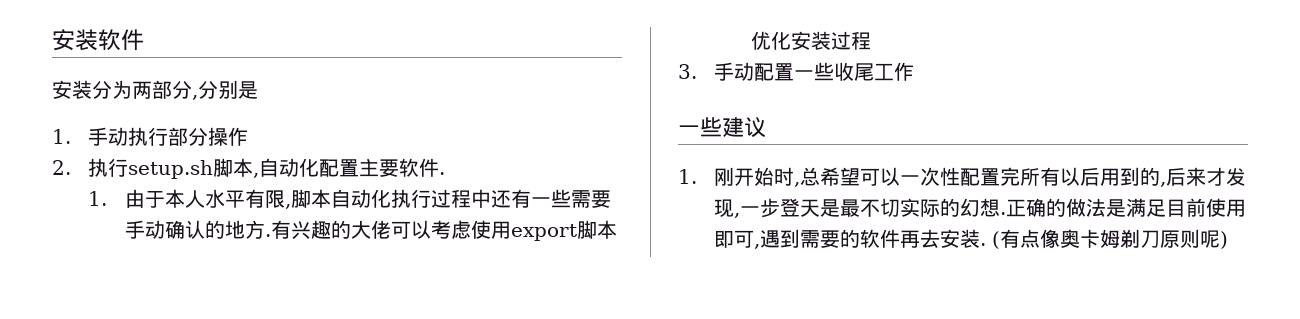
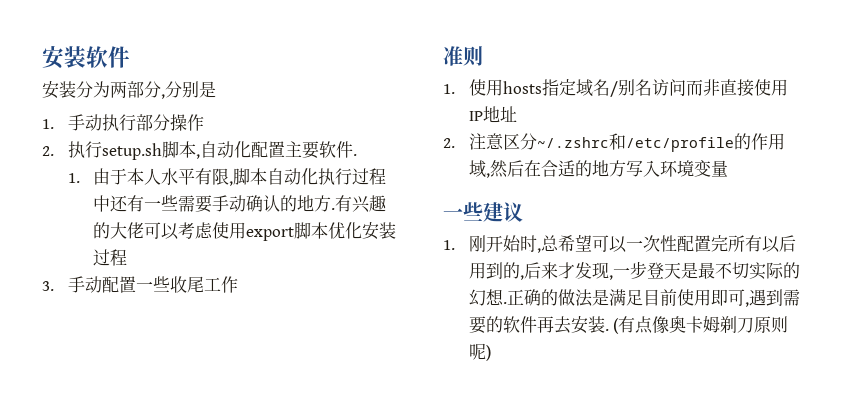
(915, 71) none -> [443,46,483,67] [443,79,788,97] [468,106,517,123] [443,133,785,152] [468,160,728,178] // 准则 // 1.使用hosts指定域名/别名访问而非直接使用IP地址 // 2.注意区分~/.zshrc和/etc/profile的作用域,然后在合适的地方写入环境变量

